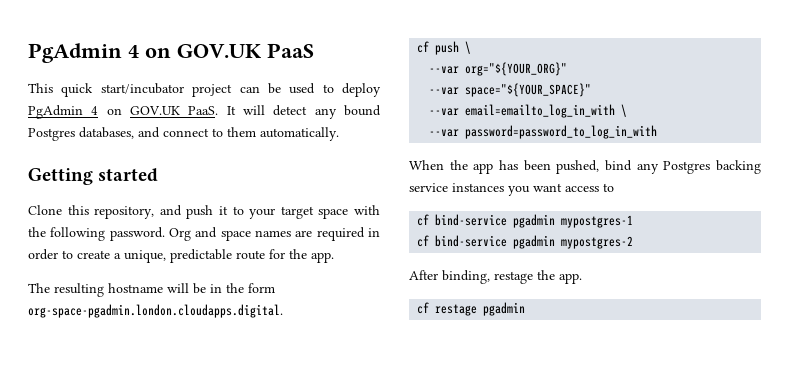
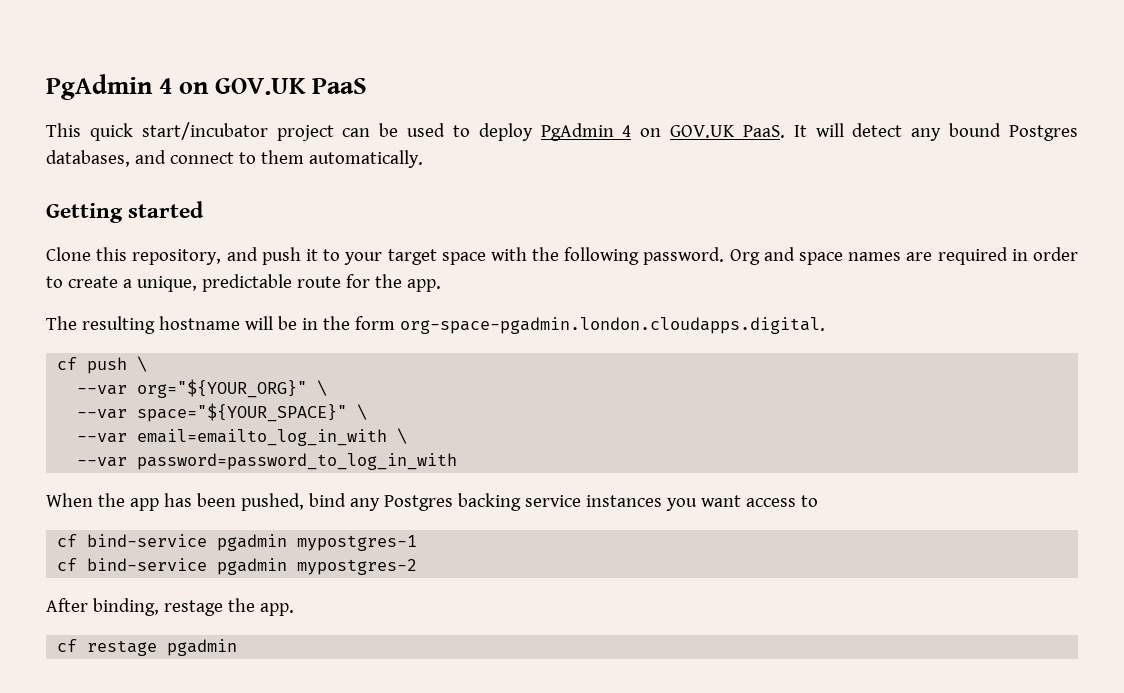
(568, 69) none -> [317,380,328,396] \
(592, 90) none -> [357,404,368,420] \

